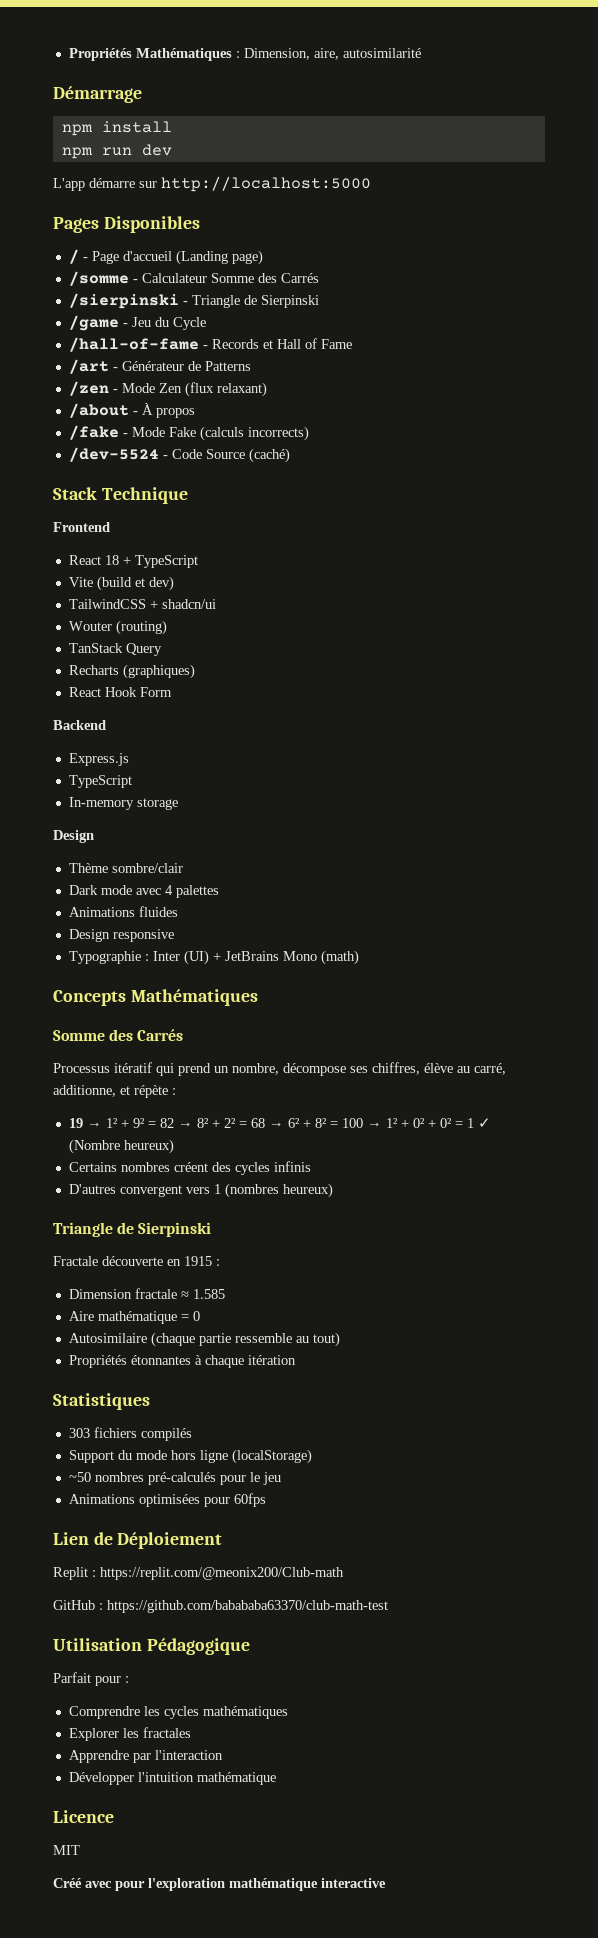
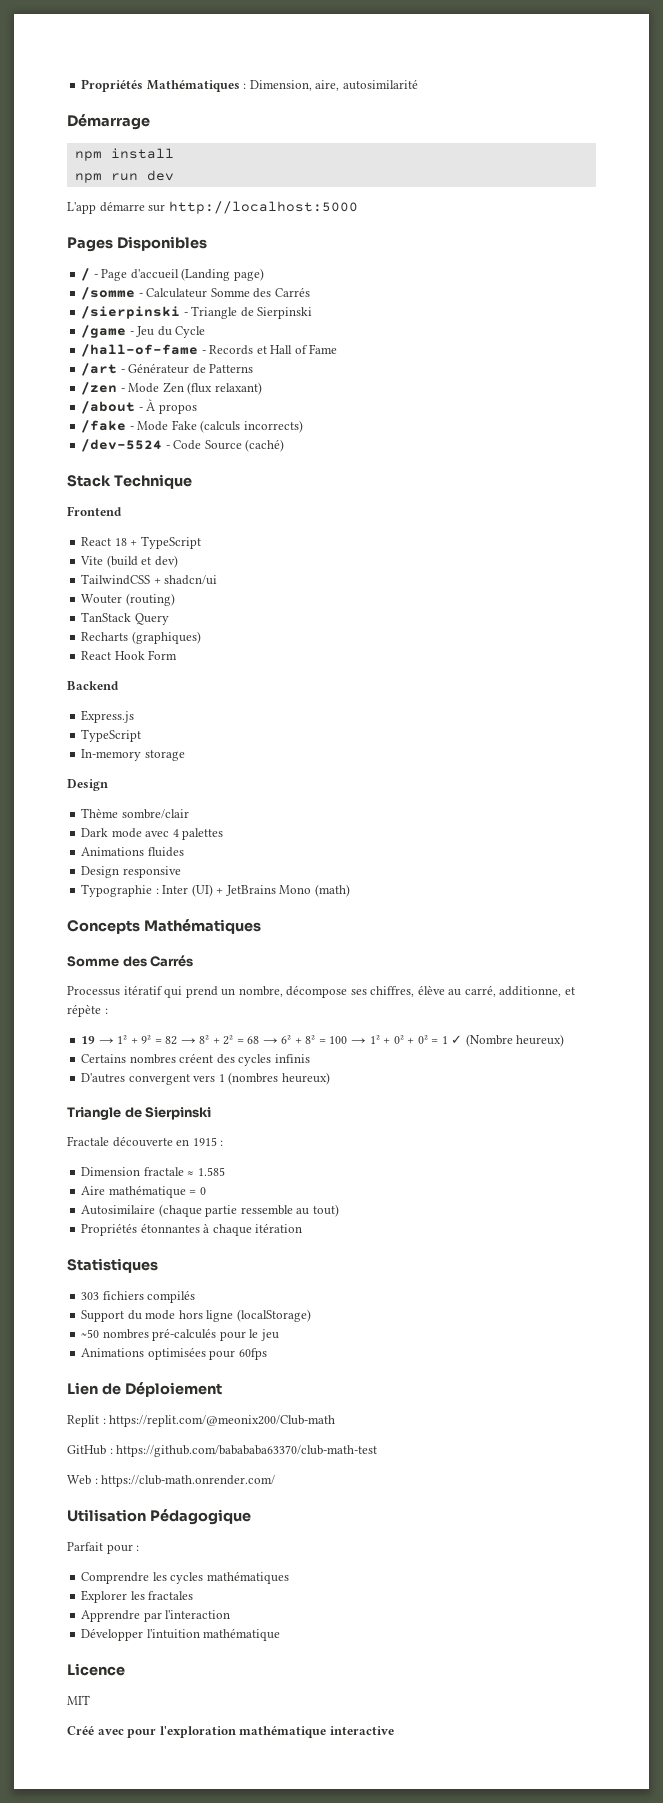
(388, 1606) none -> [67,1475,276,1487] // Web : https://club-math.onrender.com/

